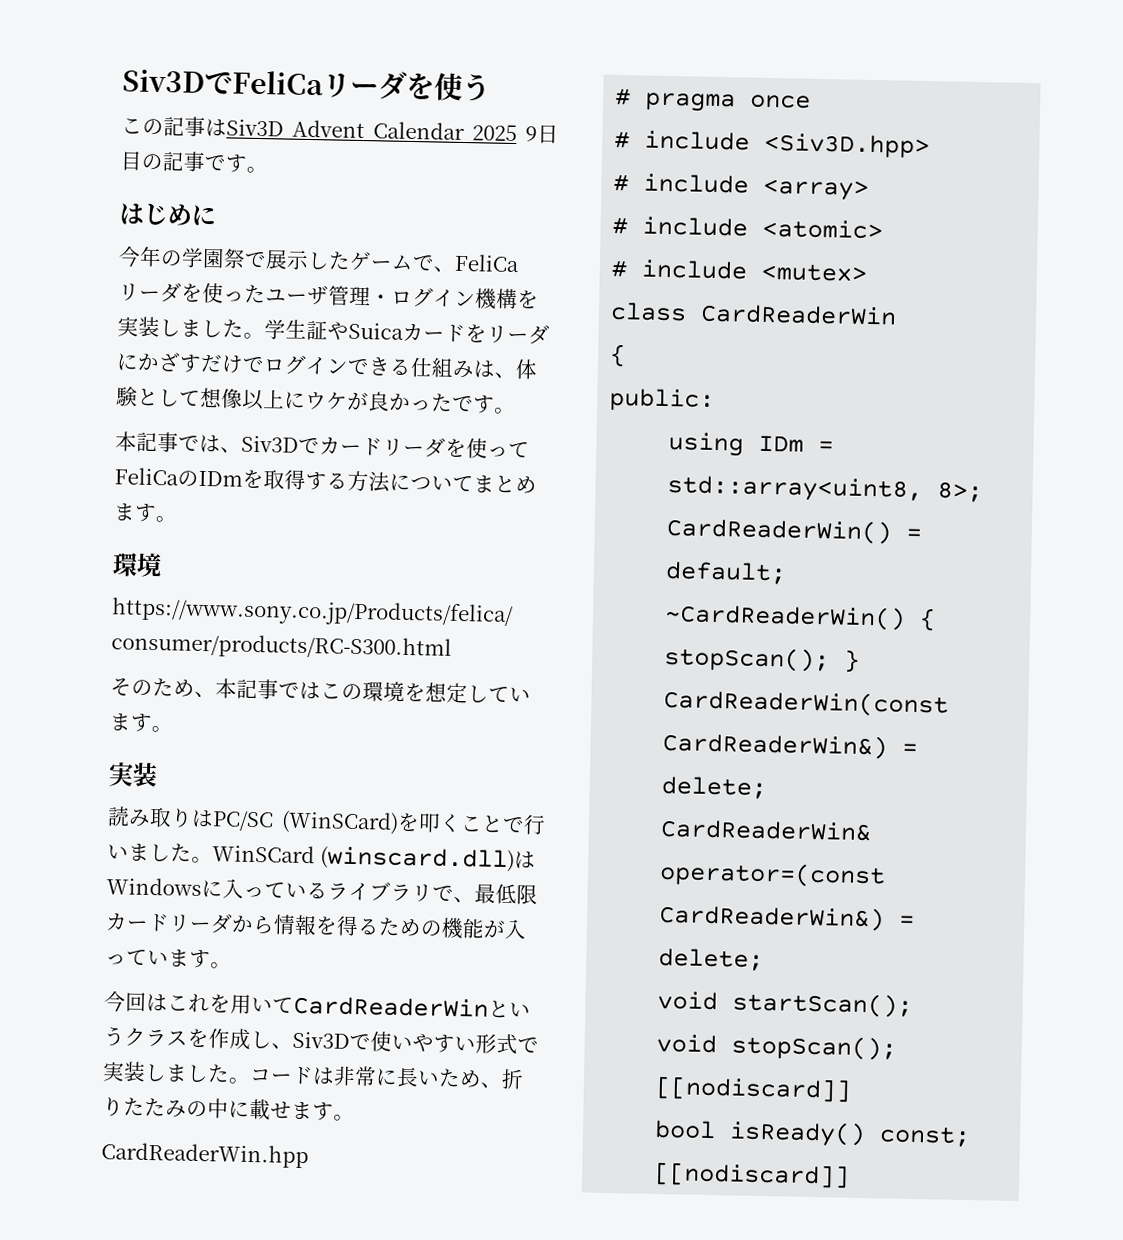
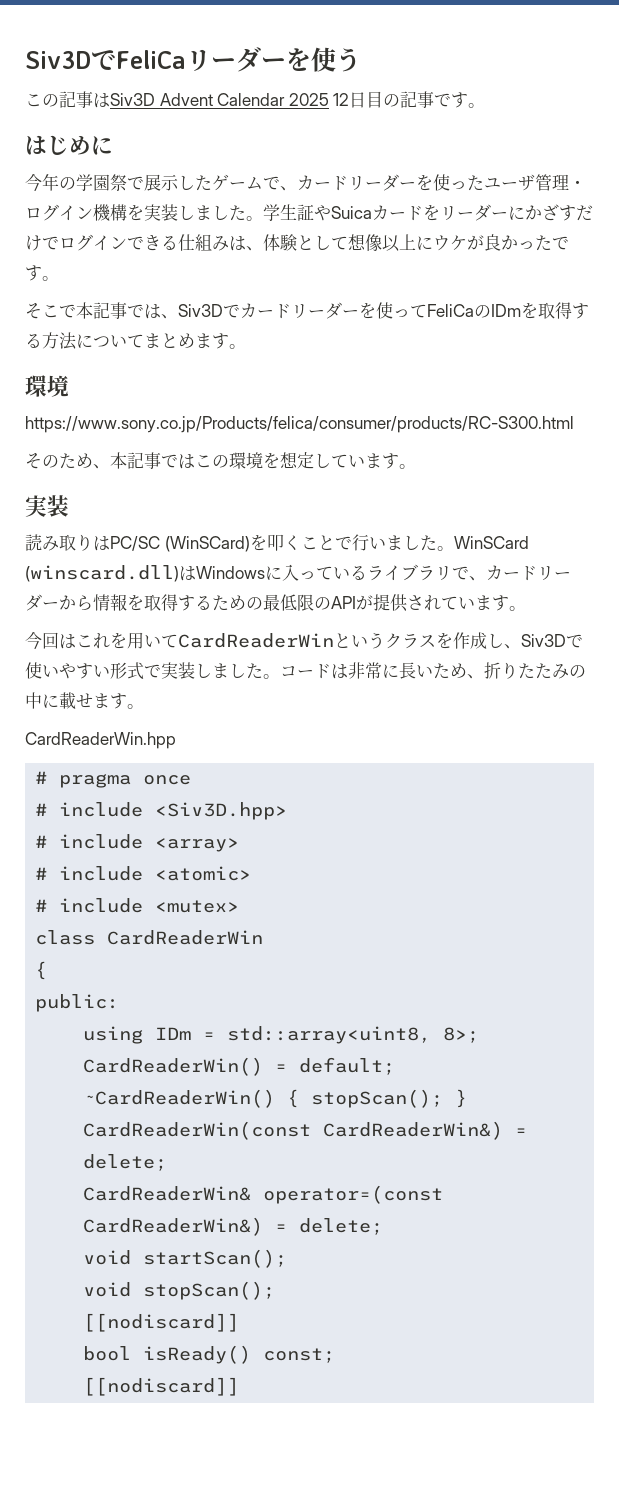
(407, 85) none -> [260,57,286,69] ー
[525,126,538,142] 9 -> [333,93,350,106] 12
[454,253,520,273] [118,282,182,303] FeliCaリーダ -> [297,174,416,191] カードリーダー
(550, 334) none -> [491,211,508,219] ー
(516, 411) none -> [25,303,76,319] そこで
(446, 447) none -> [342,309,359,317] ー
[474,883,538,905] [105,912,233,934] 最低限カードリーダ -> [486,565,571,581] [25,594,59,611] カードリーダー
[336,915,359,937] 得 -> [144,594,195,611] 取得す
[441,917,527,940] [105,954,127,965] 機能が入っ -> [263,594,441,612] 最低限のAPIが提供され

